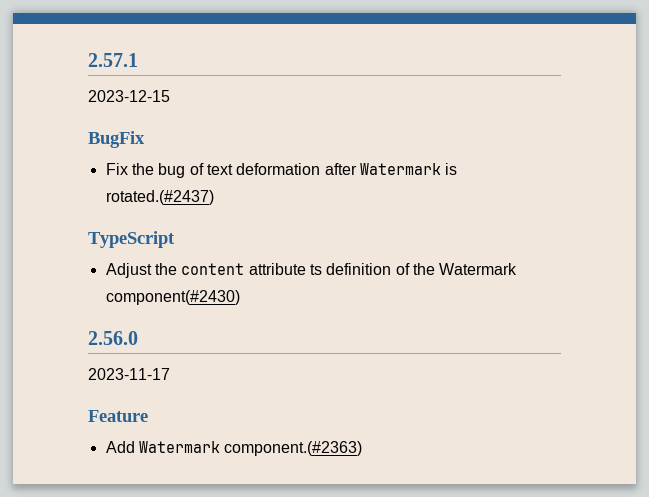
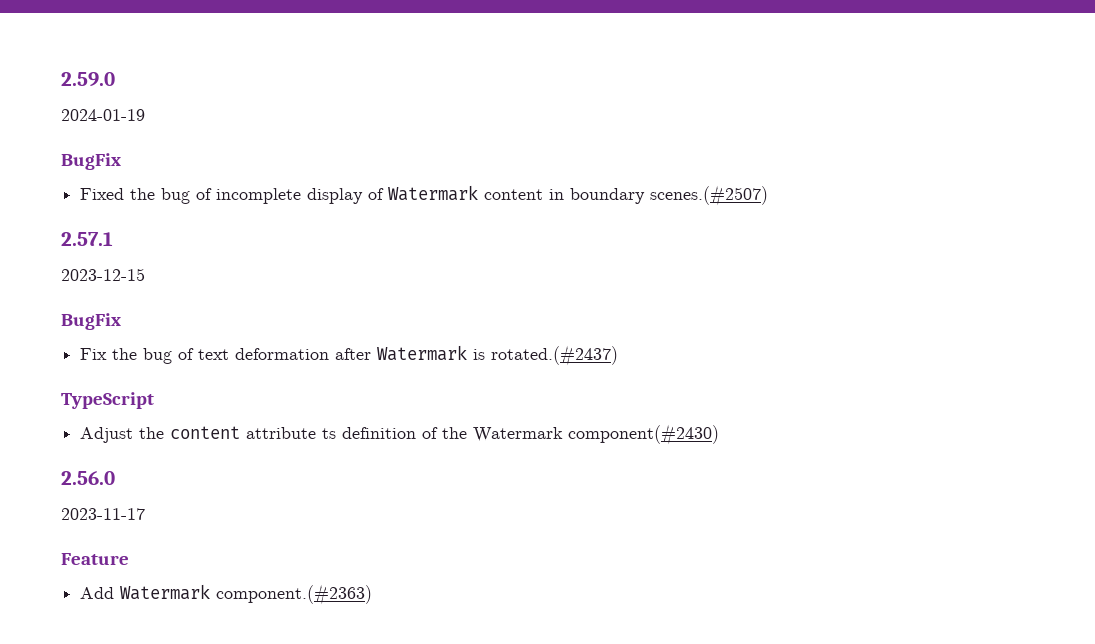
(88, 60) none -> [61,72,115,87] [61,109,145,121] [61,153,121,170] [80,185,769,206] 2.59.0 // 2024-01-19 // BugFix // Fixed the bug of incomplete display of Watermark content in boundary scenes.(#2507) //

